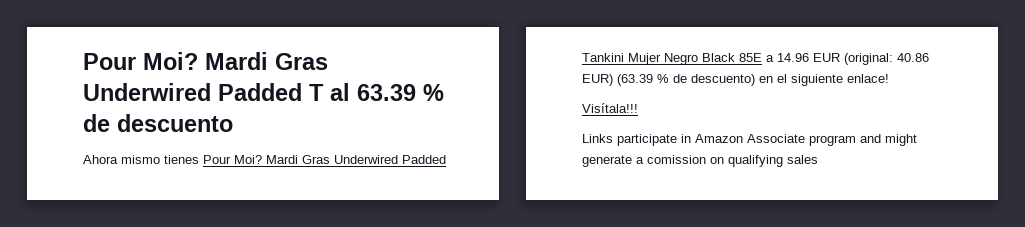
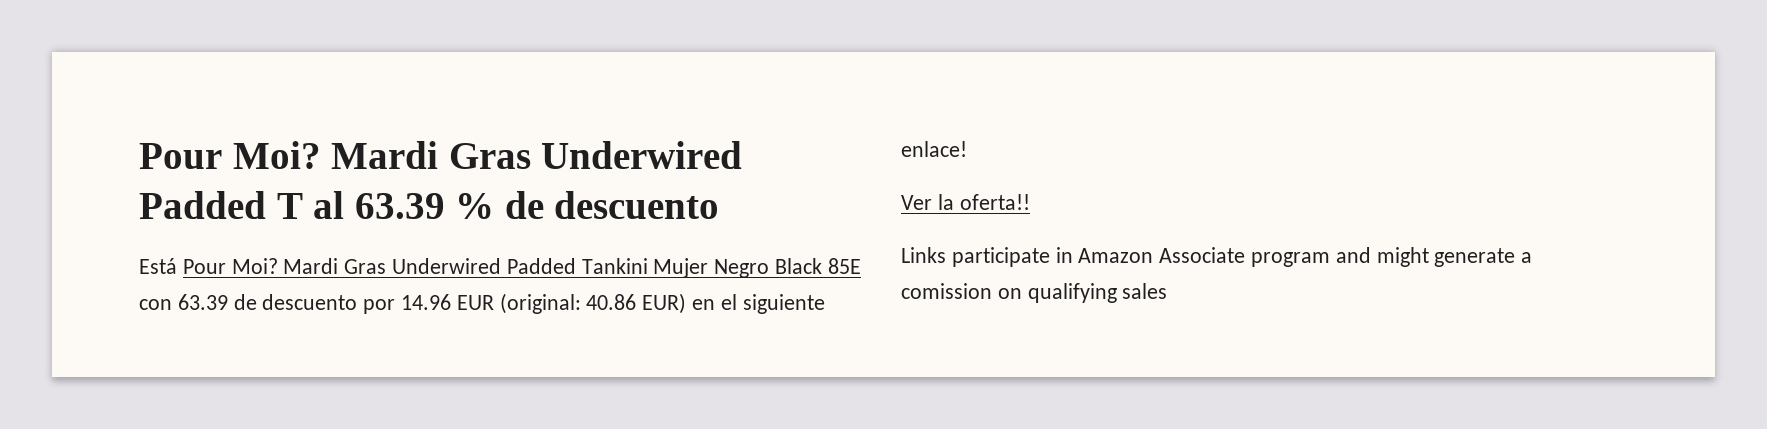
[83,155,199,164] Ahora mismo tienes -> [139,258,177,274] Está
[766,55,774,62] a -> [139,294,396,314] con 63.39 de descuento por
[617,74,755,86] (63.39 % de descuento) -> (687, 303) none
[582,103,638,113] Visítala!!! -> [901,194,1030,210] Ver la oferta!!

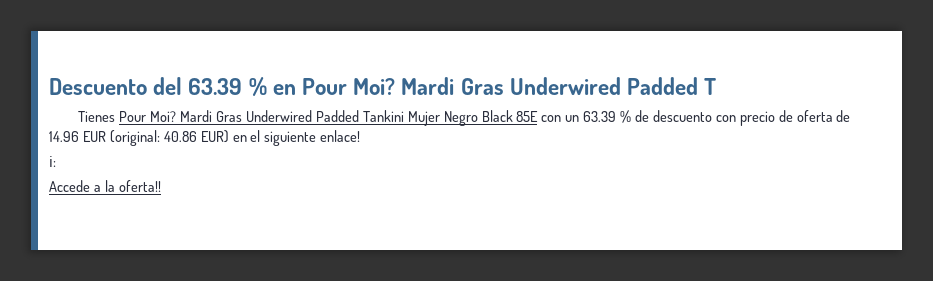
(139, 156) none -> [49,77,296,96] Descuento del 63.39 % en
[313,191,720,219] [139,258,177,274] al 63.39 % de descuento // Está -> [78,111,116,122] // Tienes
[177,294,396,314] 63.39 de descuento por -> [565,110,851,126] un 63.39 % de descuento con precio de oferta de
[901,195,932,210] Ver -> [49,156,56,167] [49,180,101,192] ℹ: // Accede a
[901,247,1533,267] [901,283,1168,303] // Links participate in Amazon Associate program and might generate a comission on qualifying sales -> (161, 186) none

